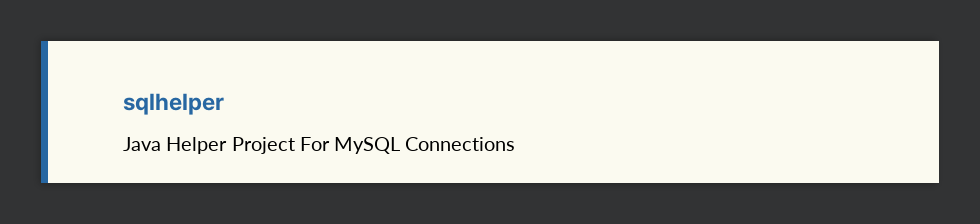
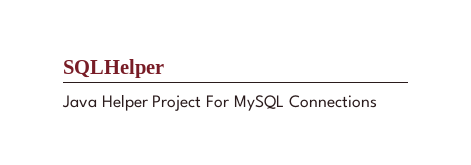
[123,93,224,115] sqlhelper -> [63,59,164,78] SQLHelper

